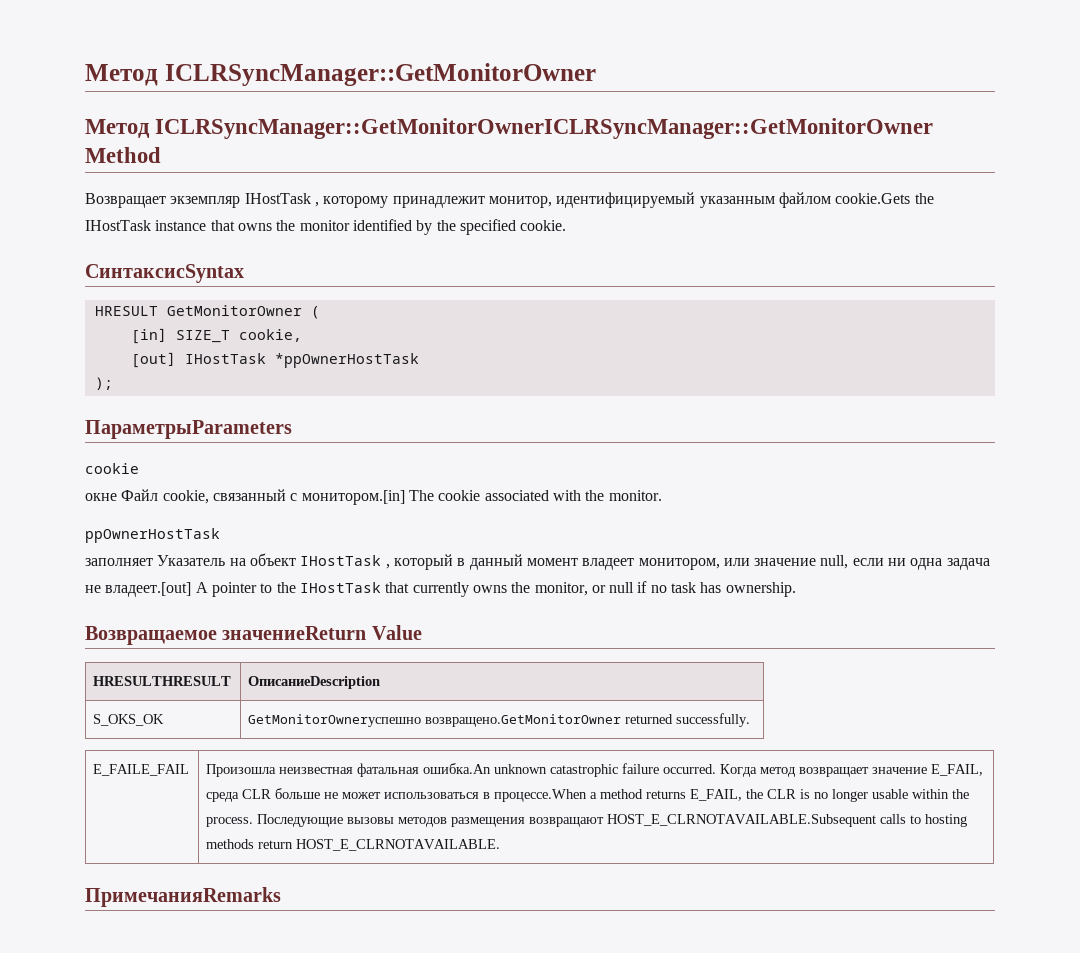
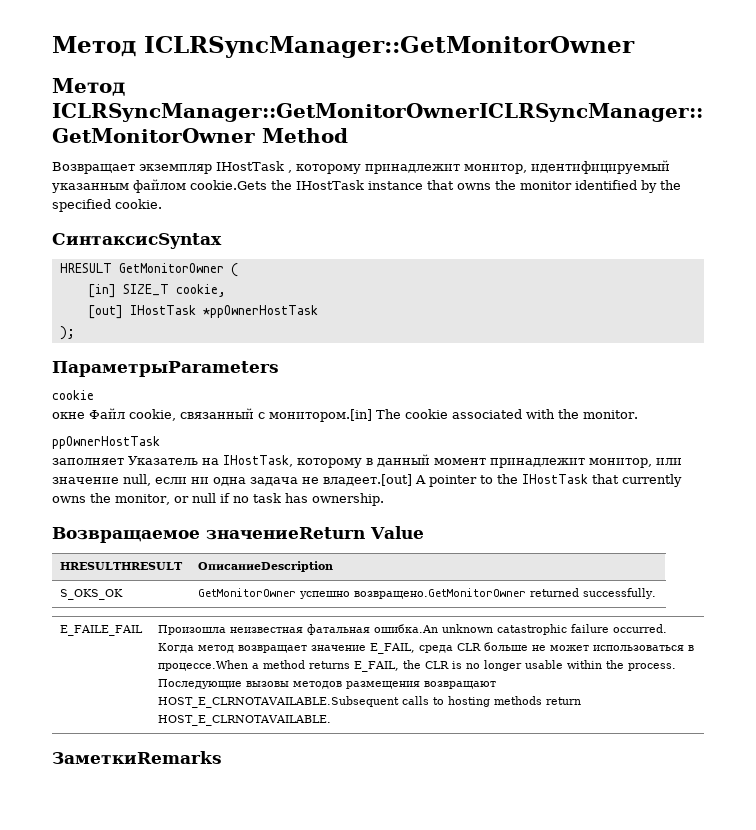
[249,553,453,570] объект IHostTask , который -> [223,455,362,468] IHostTask, которому
[582,558,720,570] владеет монитором, -> [490,458,652,468] принадлежит монитор,
[248,714,422,727] GetMonitorOwnerуспешно -> [197,588,350,599] GetMonitorOwner успешно
[85,887,281,907] ПримечанияRemarks -> [52,751,222,764] ЗаметкиRemarks

